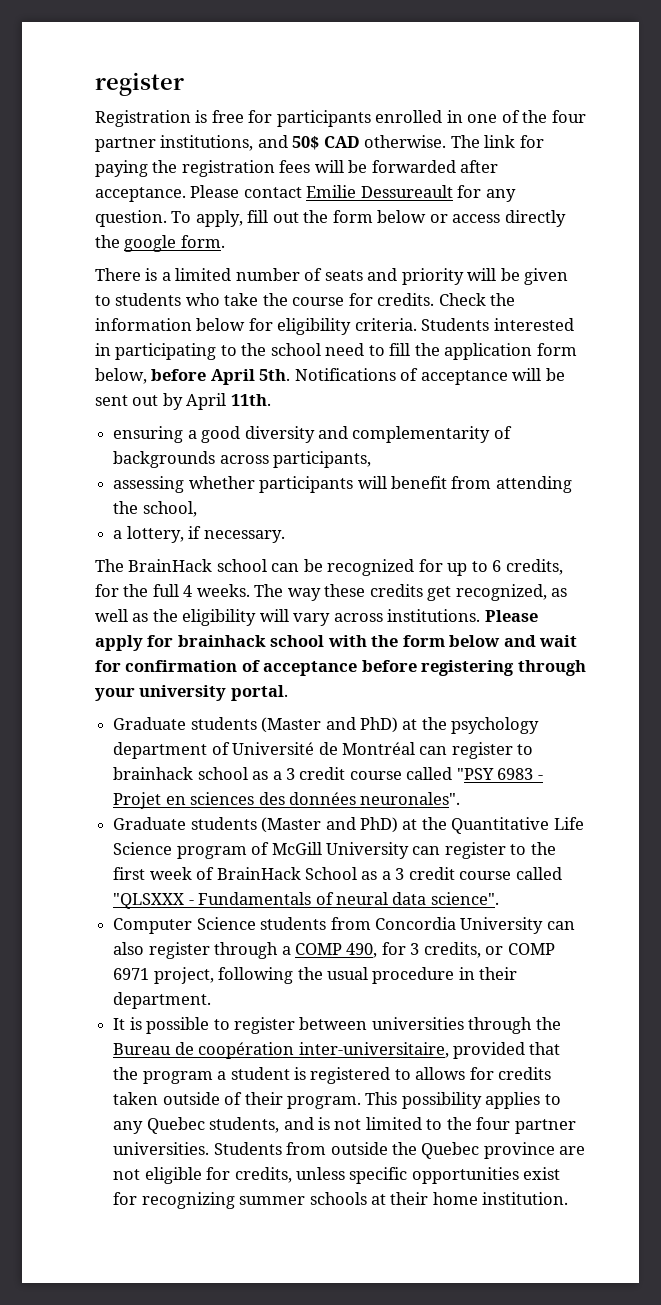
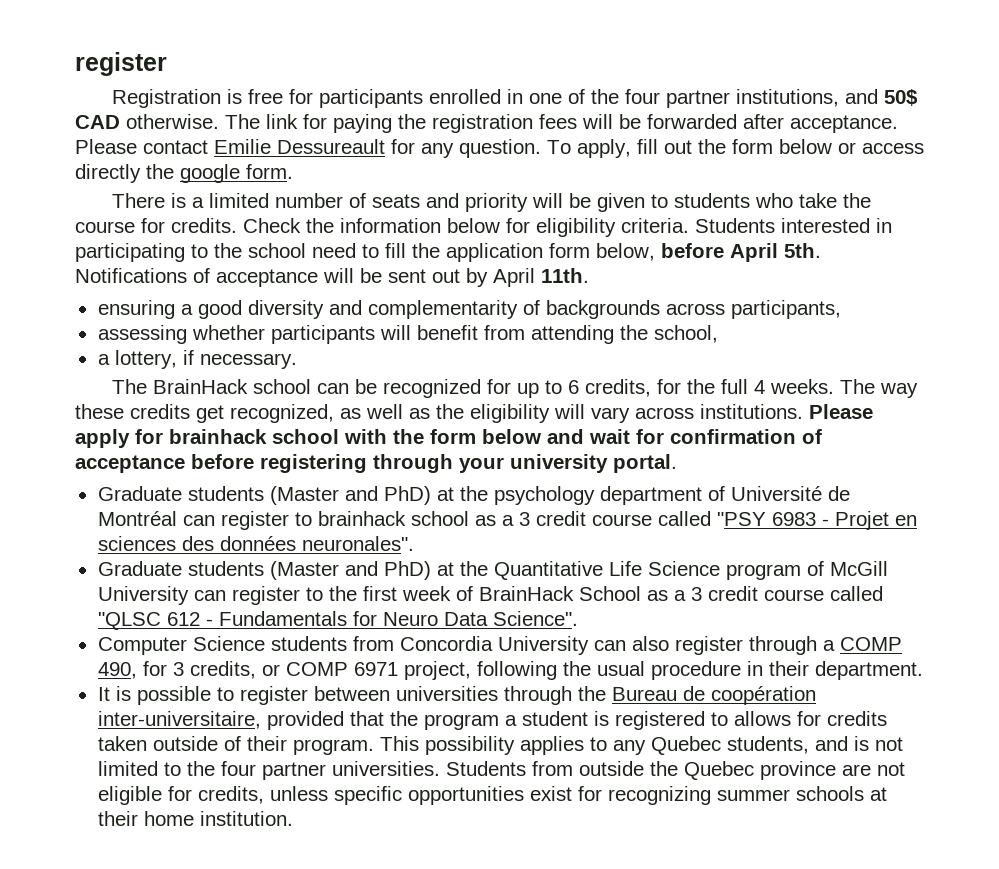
[113,892,499,909] "QLSXXX - Fundamentals of neural data science". -> [97,611,578,630] "QLSC 612 - Fundamentals for Neuro Data Science".

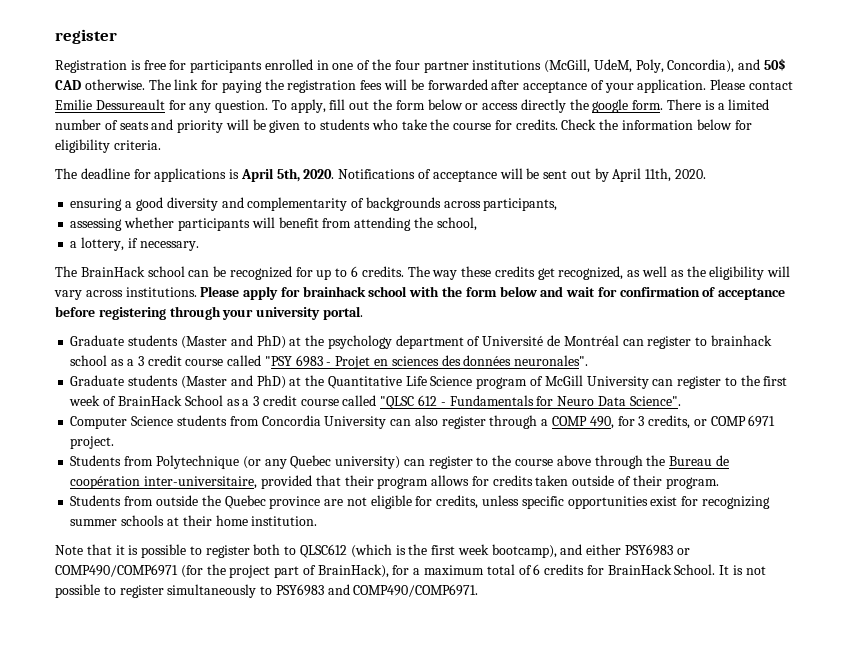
[735,89,839,107] institutions, -> [472,59,735,73] institutions (McGill, UdeM, Poly, Concordia),
[790,115,898,133] acceptance. -> [523,79,707,93] acceptance of your application.
(293, 171) // -> (664, 105) none
[695,218,892,233] [75,243,821,262] Students interested in participating to the school need to fill the application form below, before April 5th. -> [55,168,335,182] // The deadline for applications is April 5th, 2020.
[541,268,589,283] 11th. -> [645,168,707,182] 11th, 2020.
[584,379,834,397] credits, for the full 4 weeks. -> [361,266,404,277] credits.
[403,661,923,680] [97,686,498,705] project, following the usual procedure in their department. // It is possible to register between universities -> [70,436,115,449] [70,455,591,469] project. // Students from Polytechnique (or any Quebec university) can register to the course above
[389,711,728,730] the program a student is registered to -> [344,475,429,489] their program
[379,736,903,755] [97,761,440,780] This possibility applies to any Quebec students, and is not limited to the four partner universities. -> (719, 483) //
(293, 818) none -> [55,544,690,558] [55,564,766,578] [55,584,479,598] // Note that it is possible to register both to QLSC612 (which is the first week bootcamp), and either PSY6983 or COMP490/COMP6971 (for the project part of BrainHack), for a maximum total of 6 credits for BrainHack School. It is not possible to register simultaneously to PSY6983 and COMP490/COMP6971.

